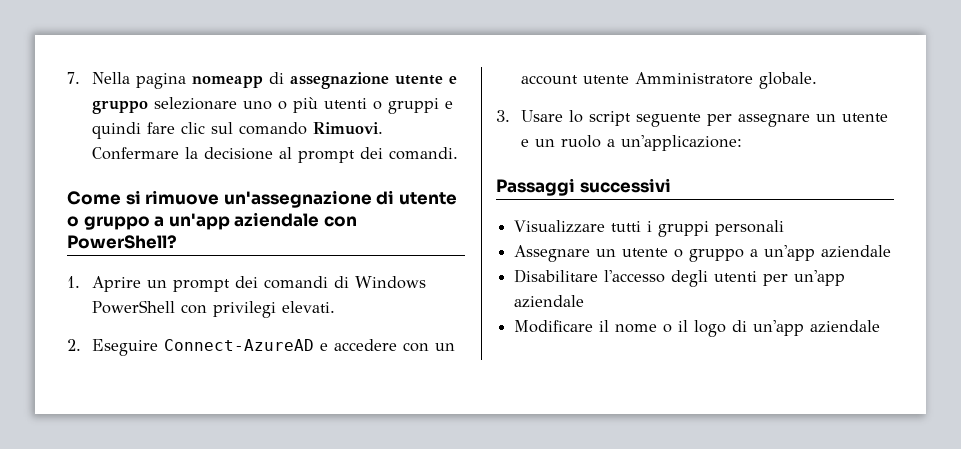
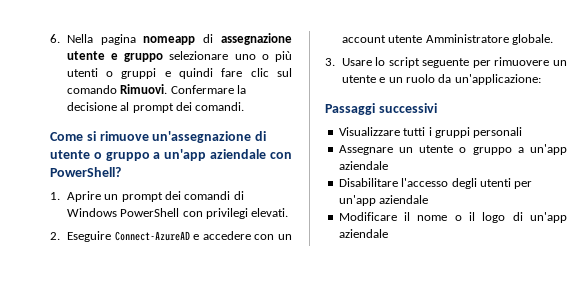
[67,72,80,84] 7. -> [50,34,60,43] 6.
[738,114,811,127] assegnare -> [494,57,550,66] rimuovere
[607,139,616,147] a -> [438,74,452,83] da

